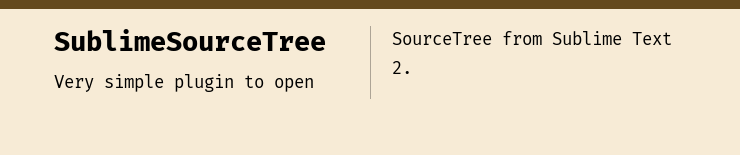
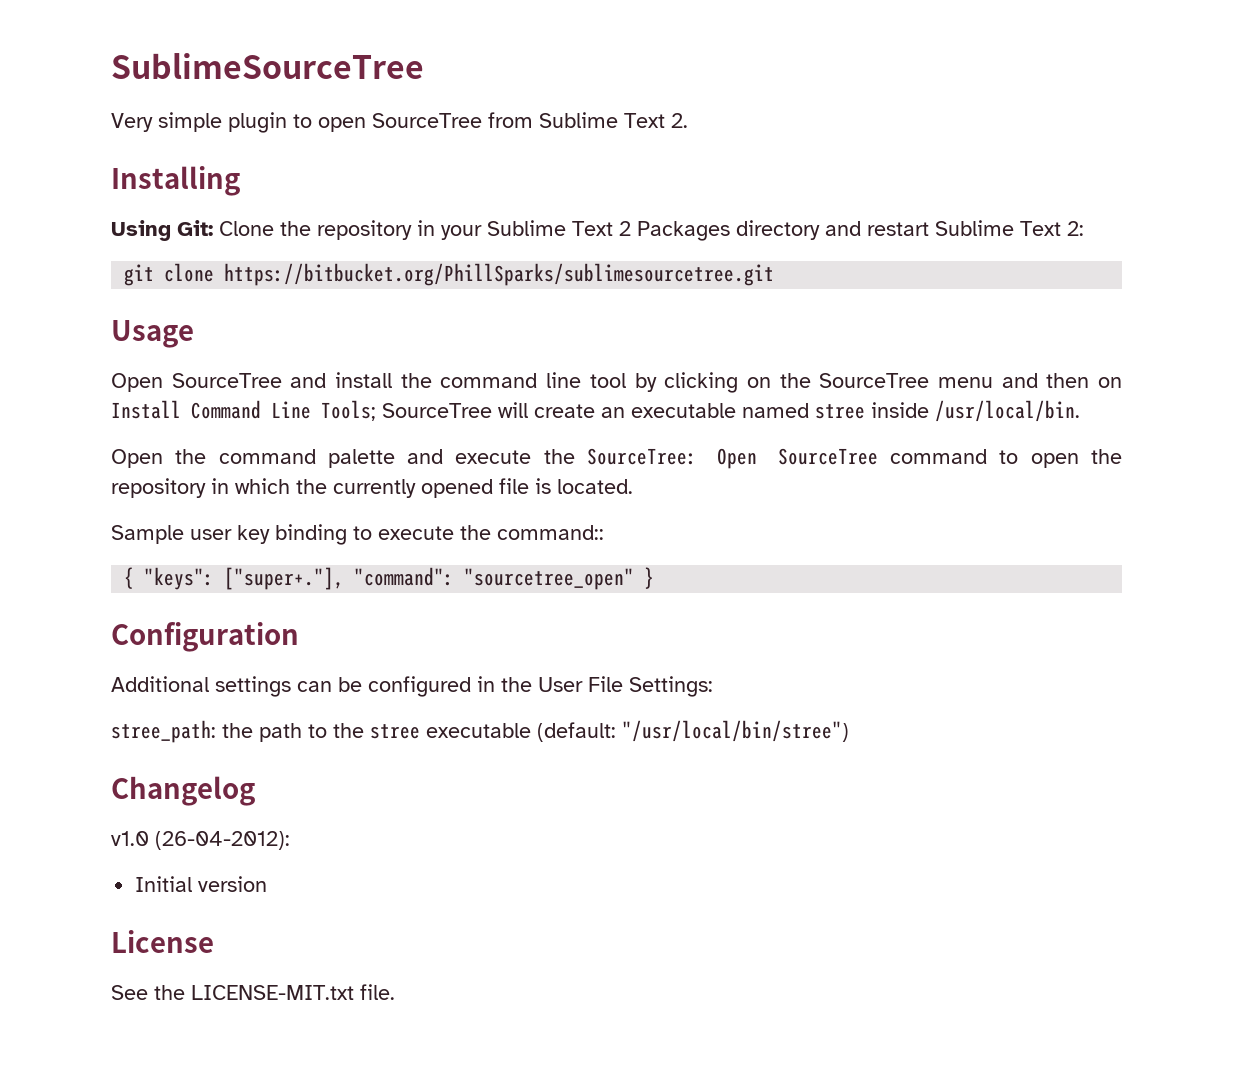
(412, 67) none -> [111,166,240,196] [111,220,1084,241] [124,263,775,286] [111,320,194,348] [111,372,1122,393] [111,400,1080,422] [111,448,1123,469] [111,478,633,498] [111,524,604,545] [124,567,655,590] [111,622,299,652] [111,676,713,697] [111,720,849,743] [111,776,255,806] [111,831,290,850] [135,876,268,892] [111,930,214,953] [111,984,395,1000] // Installing // Using Git: Clone the repository in your Sublime Text 2 Packages directory and restart Sublime Text 2: // git clone https://bitbucket.org/PhillSparks/sublimesourcetree.git // Usage // Open SourceTree and install the command line tool by clicking on the SourceTree menu and then on Install Command Line Tools; SourceTree will create an executable named stree inside /usr/local/bin. // Open the command palette and execute the SourceTree: Open SourceTree command to open the repository in which the currently opened file is located. // Sample user key binding to execute the command:: // { "keys": ["super+."], "command": "sourcetree_open" } // Configuration // Additional settings can be configured in the User File Settings: // stree_path: the path to the stree executable (default: "/usr/local/bin/stree") // Changelog // v1.0 (26-04-2012): // Initial version // License // See the LICENSE-MIT.txt file.

